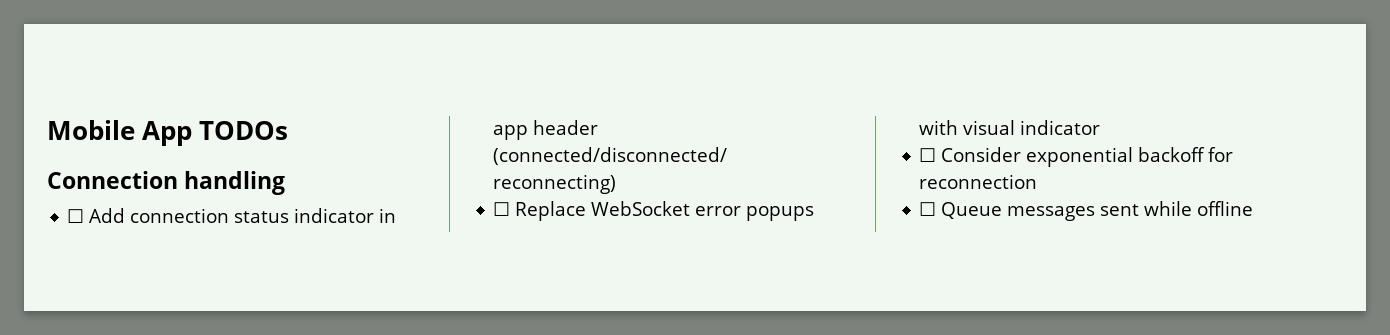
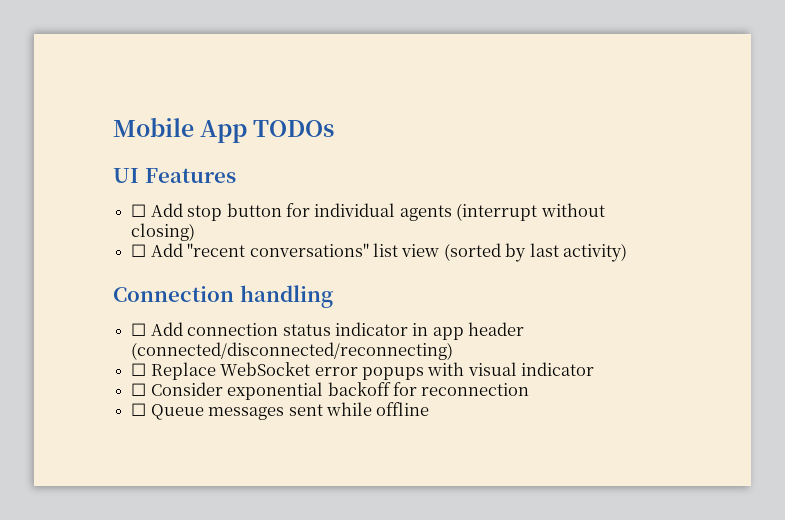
(289, 130) none -> [113,168,236,183] [131,203,605,221] [131,223,196,241] [131,243,628,262] // UI Features // ☐ Add stop button for individual agents (interrupt without closing) // ☐ Add "recent conversations" list view (sorted by last activity)

